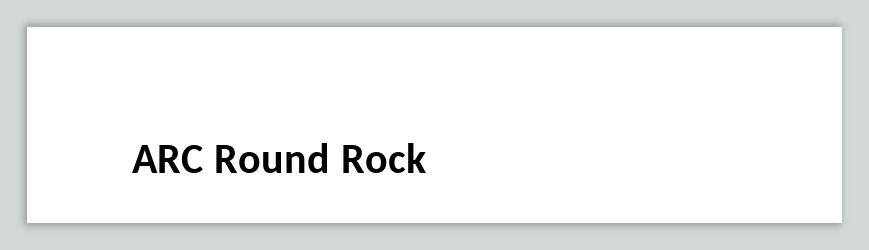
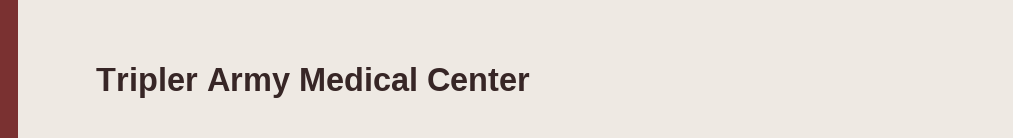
[132,143,427,173] ARC Round Rock -> [96,67,530,98] Tripler Army Medical Center

